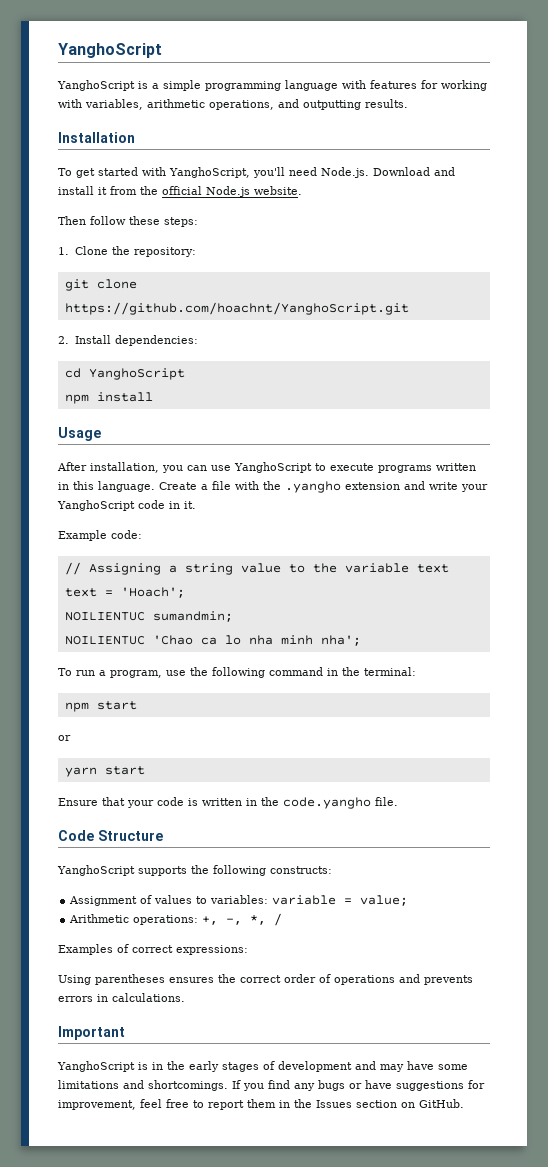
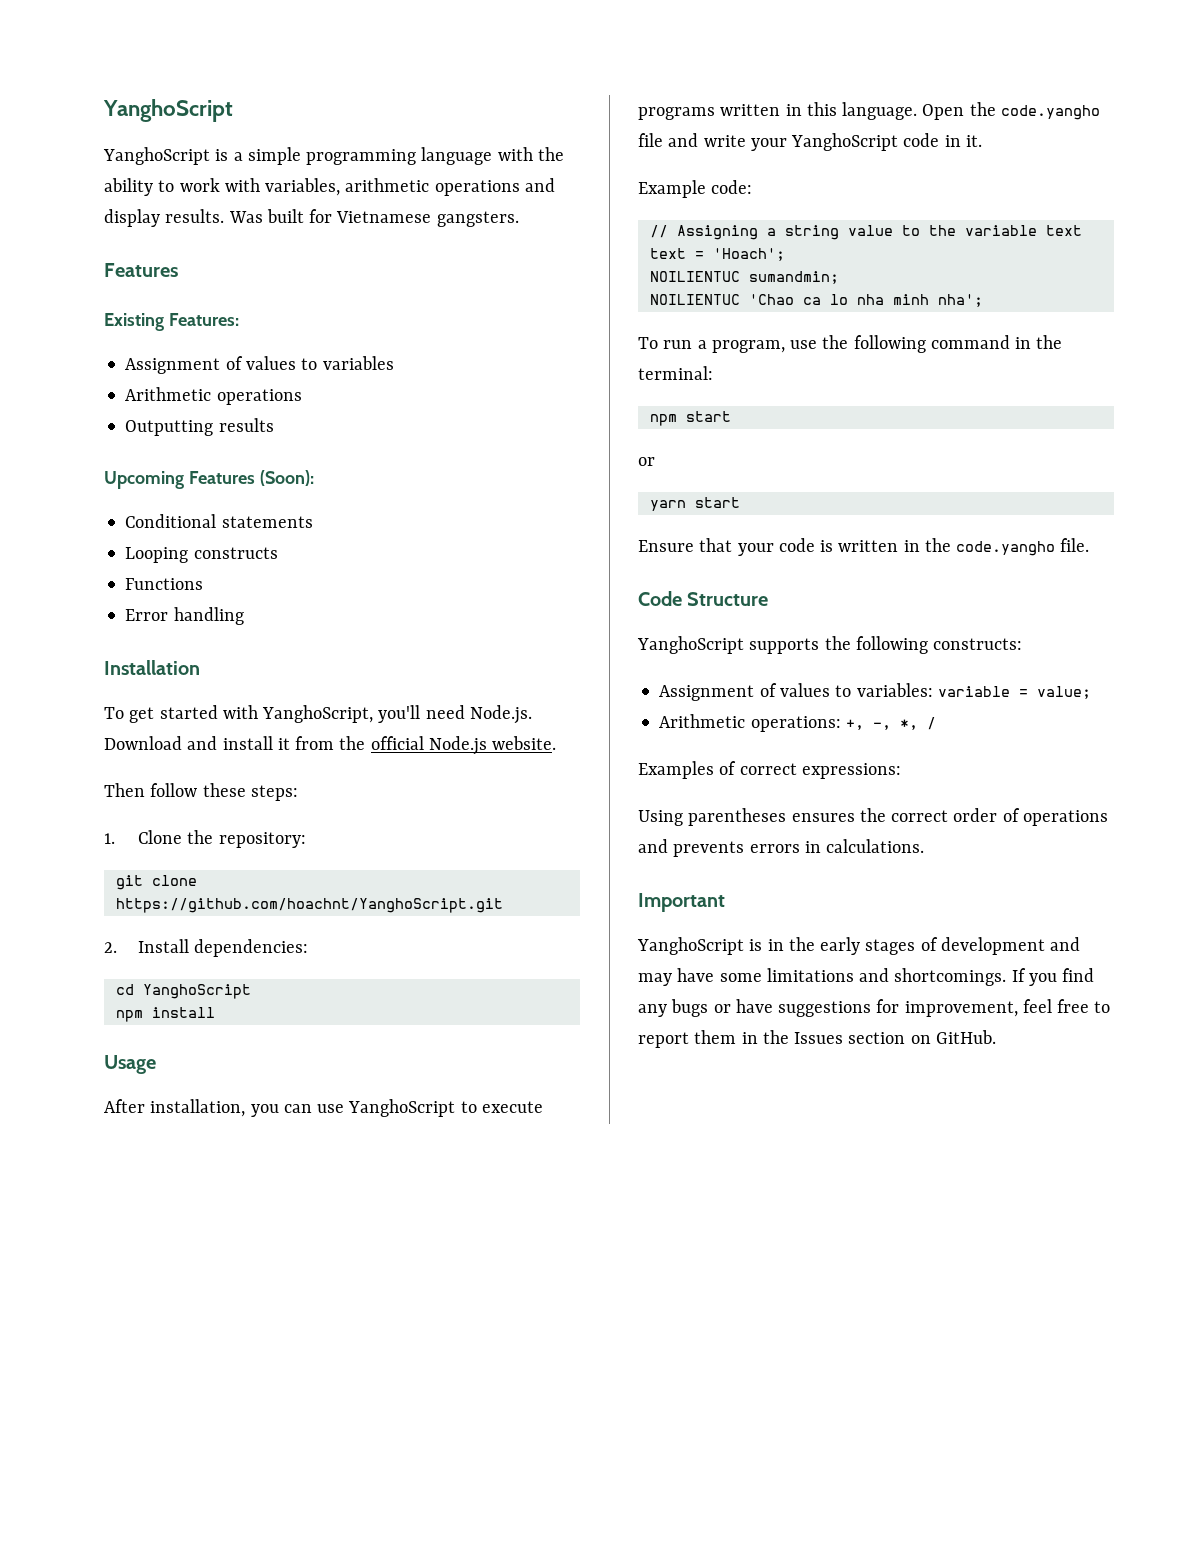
[370,80,487,91] [58,99,408,110] features for working with variables, arithmetic operations, and outputting results. -> [537,147,564,161] [104,178,555,196] [104,209,519,227] [104,263,178,277] [104,313,239,331] [125,356,394,374] [125,387,302,405] [125,418,274,436] [104,470,314,489] [125,514,313,528] [125,547,278,563] [125,578,204,590] [125,607,244,625] the ability to work with variables, arithmetic operations and display results. Was built for Vietnamese gangsters. // Features // Existing Features: // Assignment of values to variables // Arithmetic operations // Outputting results // Upcoming Features (Soon): // Conditional statements // Looping constructs // Functions // Error handling
[159,481,400,493] Create a file with the .yangho extension -> [922,102,1100,120] [638,133,663,147] Open the code.yangho file

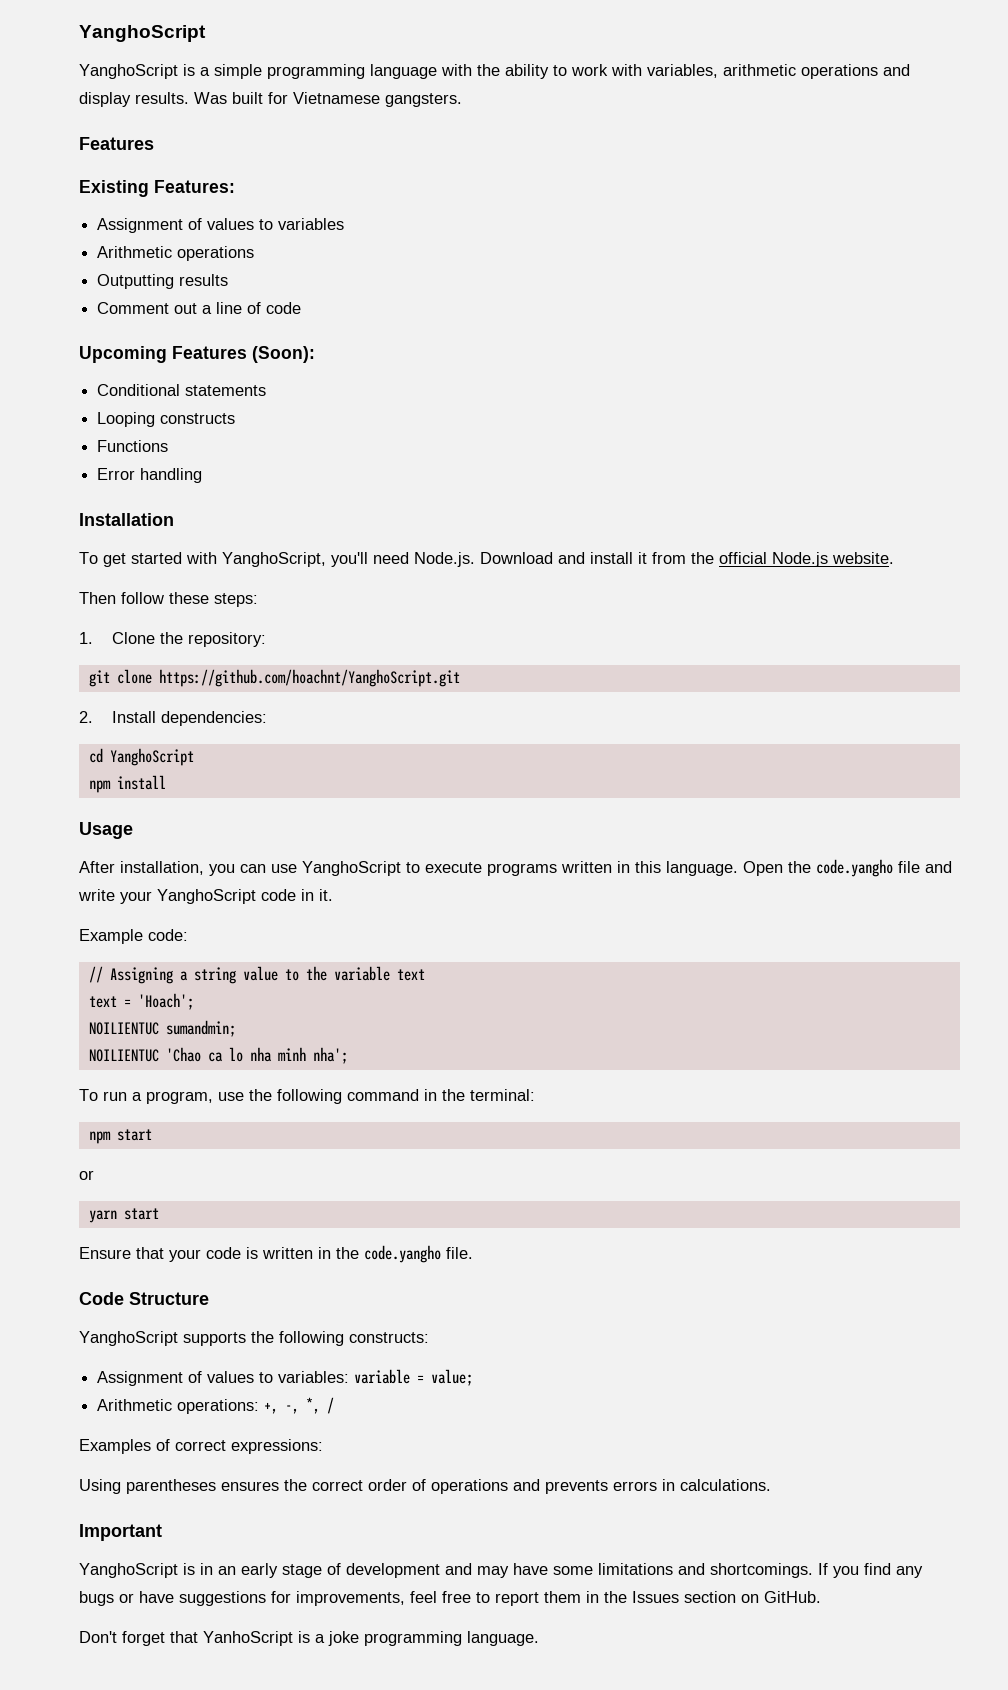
(274, 425) none -> [97,302,302,314] // Comment out a line of code
[788,937,916,955] the early stages -> [218,1563,322,1578] an early stage
[904,1001,1018,1017] improvement, -> [296,1591,405,1606] improvements,
(996, 1037) none -> [79,1631,539,1646] // Don't forget that YanhoScript is a joke programming language.

